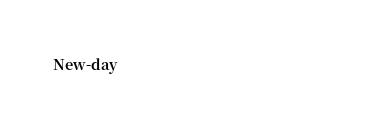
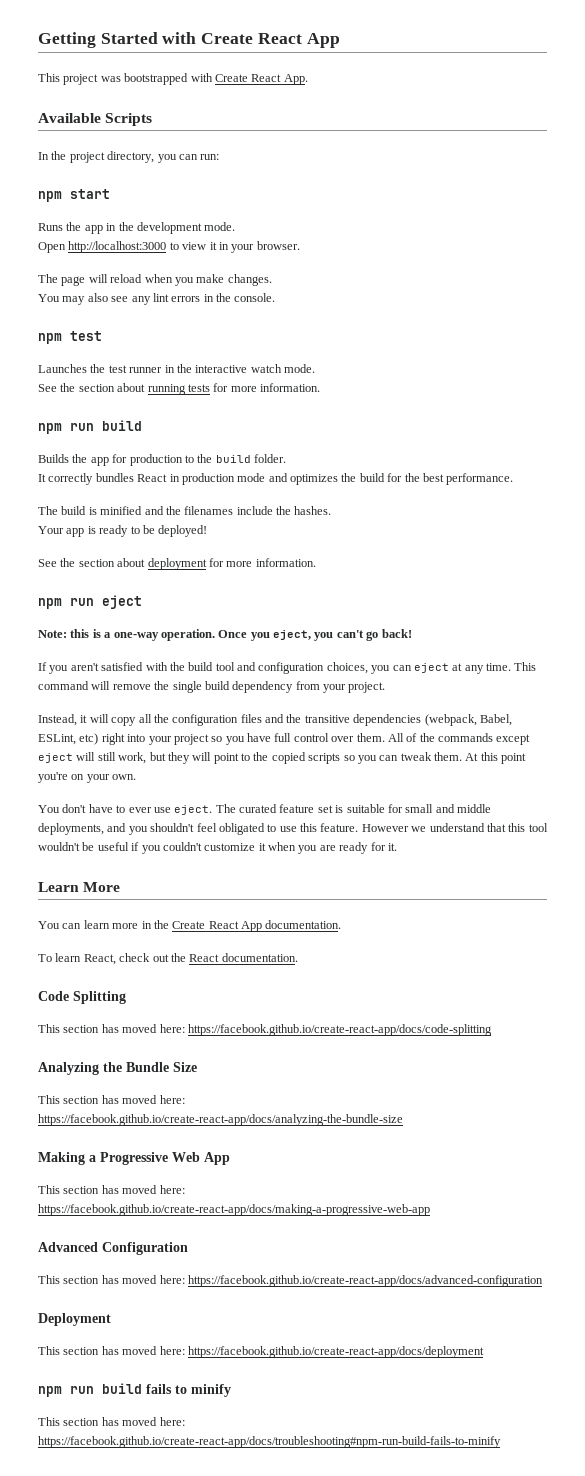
[53,58,118,74] New-day -> [38,32,340,48] [38,73,308,85] [38,113,153,126] [38,151,220,163] [38,189,110,202] [38,222,236,234] [38,241,300,253] [38,274,272,286] [38,293,276,305] [38,331,102,344] [38,364,315,373] [38,383,320,395] [38,420,142,434] [38,454,286,466] [38,473,514,485] [38,506,332,515] [38,525,208,537] [38,558,316,570] [38,595,142,609] [38,629,412,641] [38,662,537,674] [38,681,386,693] [38,714,512,726] [38,733,531,745] [38,752,527,764] [38,772,137,783] [38,804,491,815] [38,823,548,835] [38,842,397,854] [38,882,121,892] [38,920,342,932] [38,953,298,965] [38,991,126,1004] [38,1024,492,1036] [38,1062,197,1075] [38,1095,185,1104] [38,1114,403,1126] [38,1152,230,1165] [38,1185,185,1194] [38,1204,430,1216] [38,1242,188,1255] [38,1275,543,1287] [38,1313,111,1326] [38,1346,484,1358] [38,1383,231,1397] [38,1417,185,1426] [38,1436,501,1448] Getting Started with Create React App // This project was bootstrapped with Create React App. // Available Scripts // In the project directory, you can run: // npm start // Runs the app in the development mode. // Open http://localhost:3000 to view it in your browser. // The page will reload when you make changes. // You may also see any lint errors in the console. // npm test // Launches the test runner in the interactive watch mode. // See the section about running tests for more information. // npm run build // Builds the app for production to the build folder. // It correctly bundles React in production mode and optimizes the build for the best performance. // The build is minified and the filenames include the hashes. // Your app is ready to be deployed! // See the section about deployment for more information. // npm run eject // Note: this is a one-way operation. Once you eject, you can't go back! // If you aren't satisfied with the build tool and configuration choices, you can eject at any time. This command will remove the single build dependency from your project. // Instead, it will copy all the configuration files and the transitive dependencies (webpack, Babel, ESLint, etc) right into your project so you have full control over them. All of the commands except eject will still work, but they will point to the copied scripts so you can tweak them. At this point you're on your own. // You don't have to ever use eject. The curated feature set is suitable for small and middle deployments, and you shouldn't feel obligated to use this feature. However we understand that this tool wouldn't be useful if you couldn't customize it when you are ready for it. // Learn More // You can learn more in the Create React App documentation. // To learn React, check out the React documentation. // Code Splitting // This section has moved here: https://facebook.github.io/create-react-app/docs/code-splitting // Analyzing the Bundle Size // This section has moved here: https://facebook.github.io/create-react-app/docs/analyzing-the-bundle-size // Making a Progressive Web App // This section has moved here: https://facebook.github.io/create-react-app/docs/making-a-progressive-web-app // Advanced Configuration // This section has moved here: https://facebook.github.io/create-react-app/docs/advanced-configuration // Deployment // This section has moved here: https://facebook.github.io/create-react-app/docs/deployment // npm run build fails to minify // This section has moved here: https://facebook.github.io/create-react-app/docs/troubleshooting#npm-run-build-fails-to-minify

